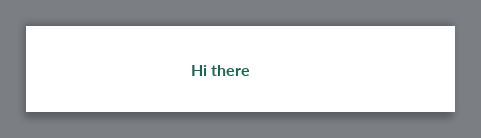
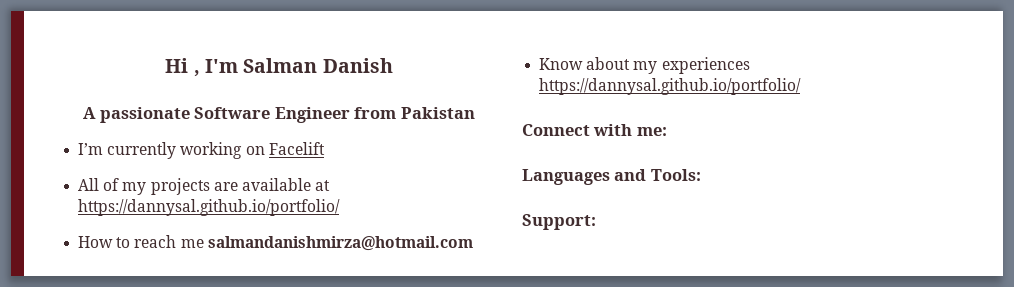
[211,65,251,76] there -> [193,58,393,77] [83,107,475,123] [78,142,325,159] [78,178,331,195] [78,199,341,216] [78,235,473,251] [539,57,750,74] [539,78,802,95] [522,124,667,136] [522,169,701,185] [522,214,596,230] , I'm Salman Danish // A passionate Software Engineer from Pakistan // I’m currently working on Facelift // All of my projects are available at https://dannysal.github.io/portfolio/ // How to reach me salmandanishmirza@hotmail.com // Know about my experiences https://dannysal.github.io/portfolio/ // Connect with me: // Languages and Tools: // Support:

